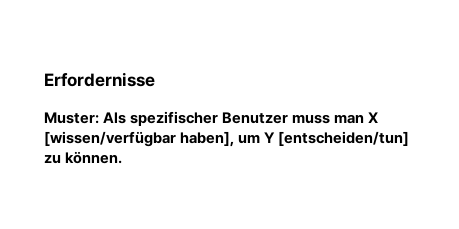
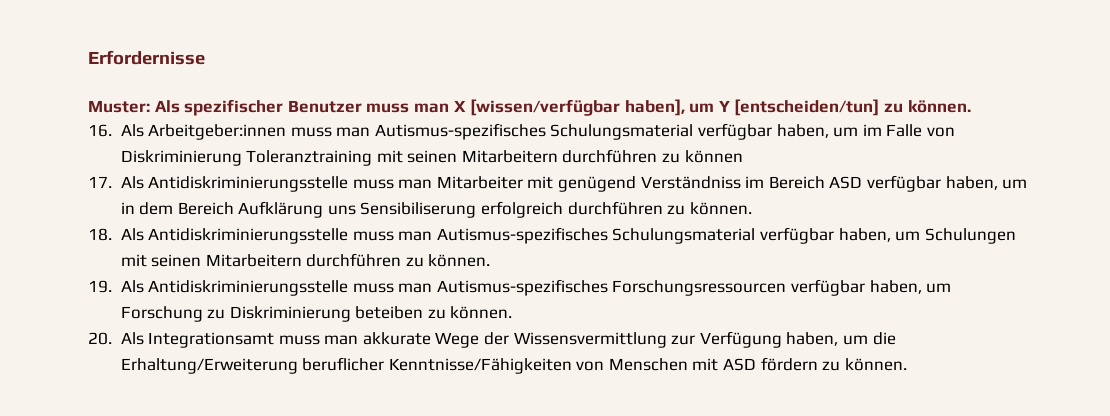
(123, 157) none -> [88,123,955,140] [120,149,743,166] [88,175,1028,192] [120,201,752,218] [88,227,1016,244] [120,253,491,267] [88,279,952,296] [120,306,513,322] [88,331,896,348] [120,357,907,374] // 16. Als Arbeitgeber:innen muss man Autismus-spezifisches Schulungsmaterial verfügbar haben, um im Falle von Diskriminierung Toleranztraining mit seinen Mitarbeitern durchführen zu können // 17. Als Antidiskriminierungsstelle muss man Mitarbeiter mit genügend Verständniss im Bereich ASD verfügbar haben, um in dem Bereich Aufklärung uns Sensibiliserung erfolgreich durchführen zu können. // 18. Als Antidiskriminierungsstelle muss man Autismus-spezifisches Schulungsmaterial verfügbar haben, um Schulungen mit seinen Mitarbeitern durchführen zu können. // 19. Als Antidiskriminierungsstelle muss man Autismus-spezifisches Forschungsressourcen verfügbar haben, um Forschung zu Diskriminierung beteiben zu können. // 20. Als Integrationsamt muss man akkurate Wege der Wissensvermittlung zur Verfügung haben, um die Erhaltung/Erweiterung beruflicher Kenntnisse/Fähigkeiten von Menschen mit ASD fördern zu können.

